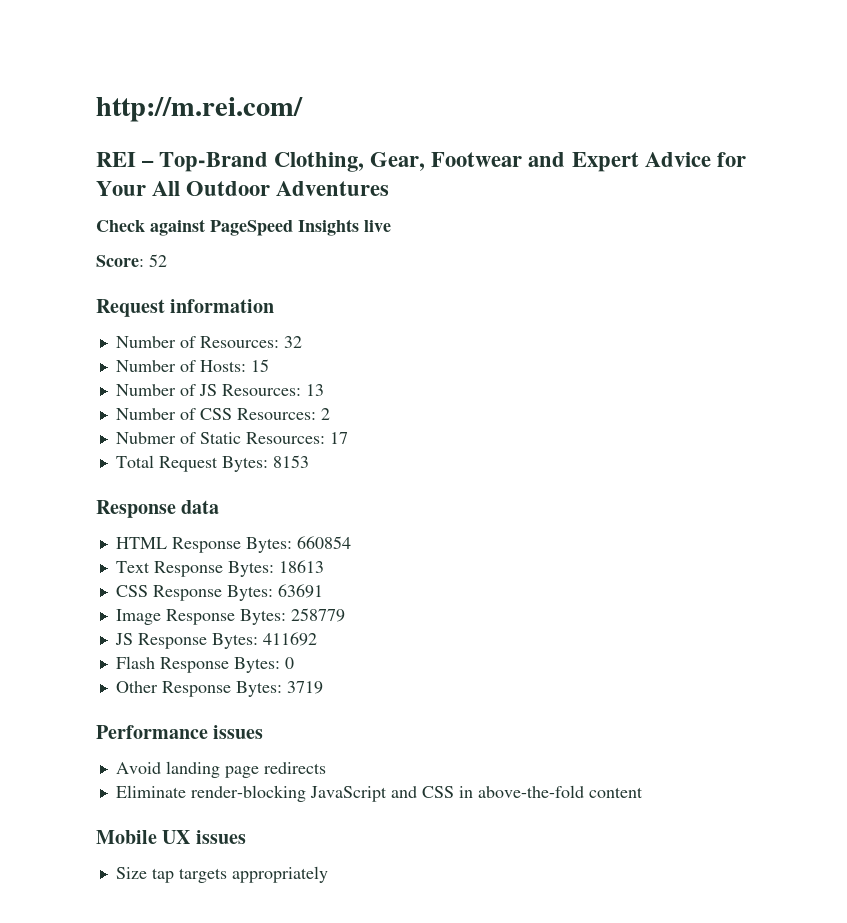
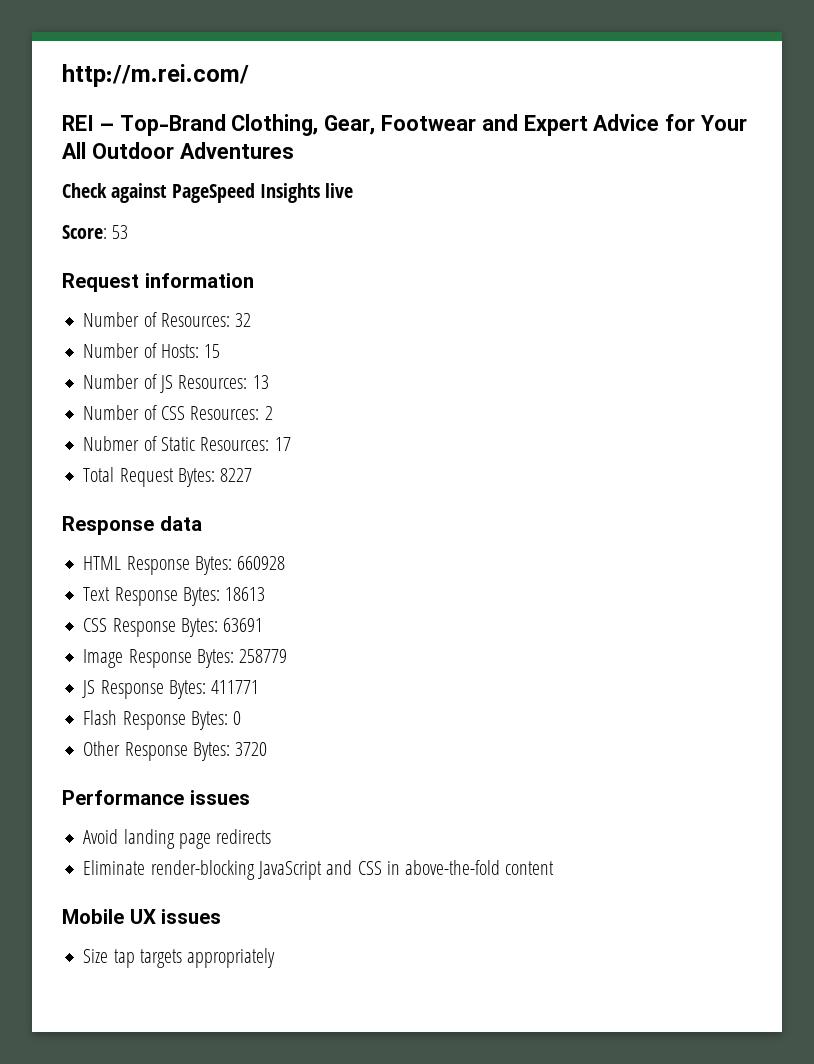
[149,254,167,267] 52 -> [112,225,129,239] 53
[272,455,309,468] 8153 -> [220,468,253,482] 8227
[296,536,351,549] 660854 -> [237,556,286,570] 660928
[262,632,317,646] 411692 -> [211,680,260,694] 411771
[286,681,323,694] 3719 -> [235,742,268,756] 3720

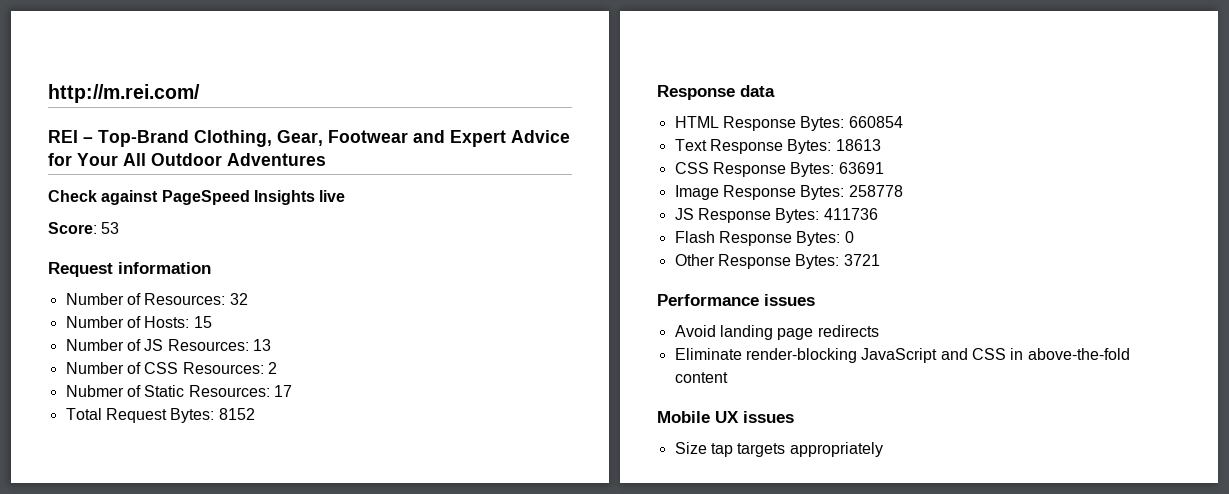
[220,468,253,482] 8227 -> [218,408,255,420] 8152
[237,556,286,570] 660928 -> [848,116,903,128] 660854
[239,649,288,663] 258779 -> [848,185,903,197] 258778
[211,680,260,694] 411771 -> [823,208,878,220] 411736
[235,742,268,756] 3720 -> [843,254,880,266] 3721

